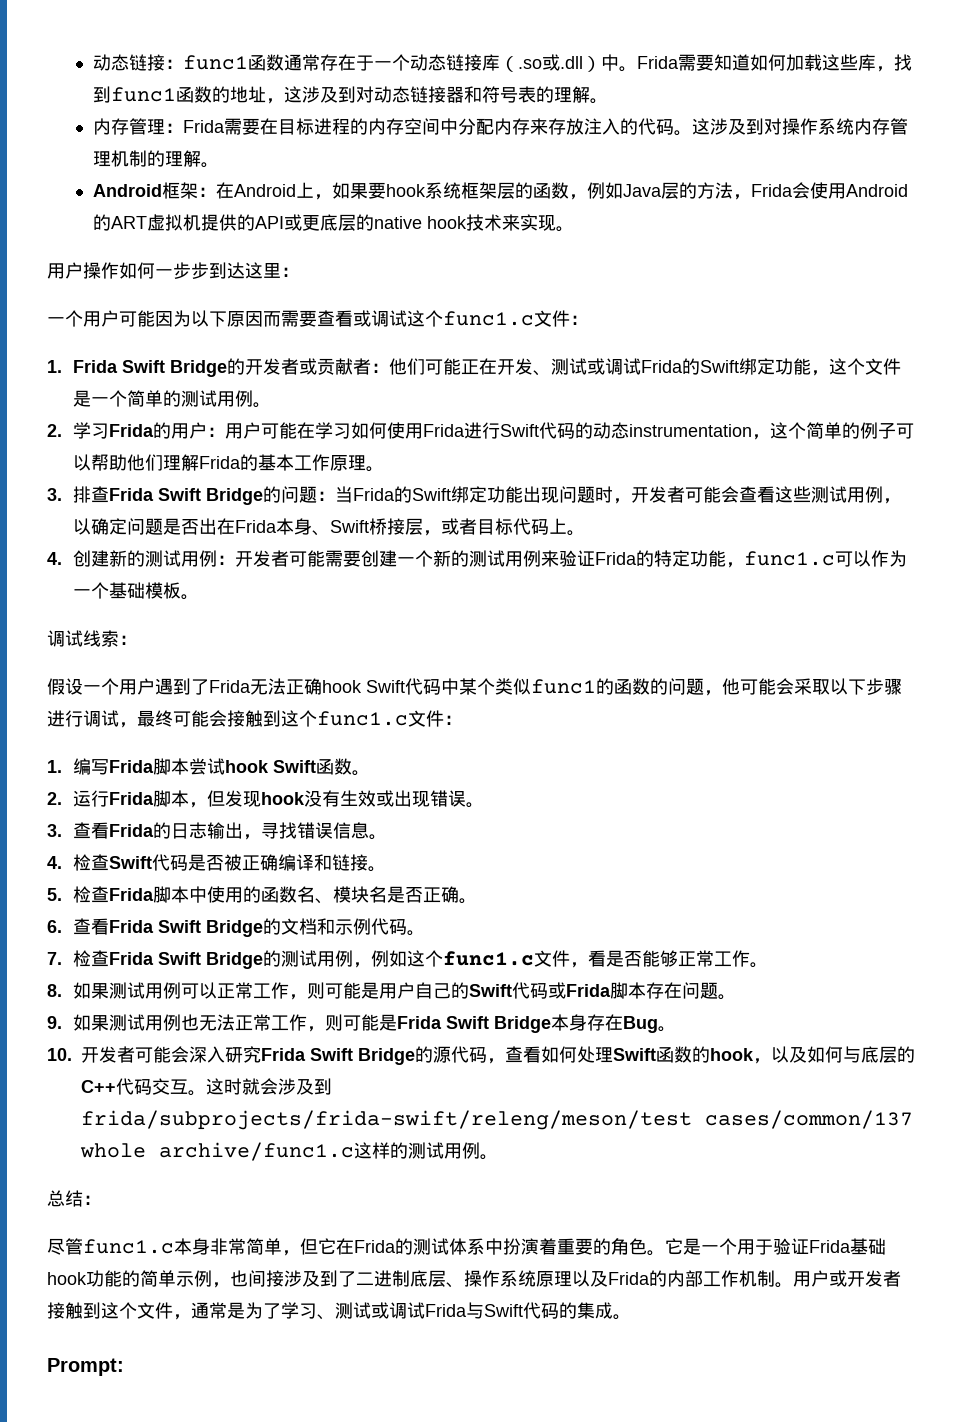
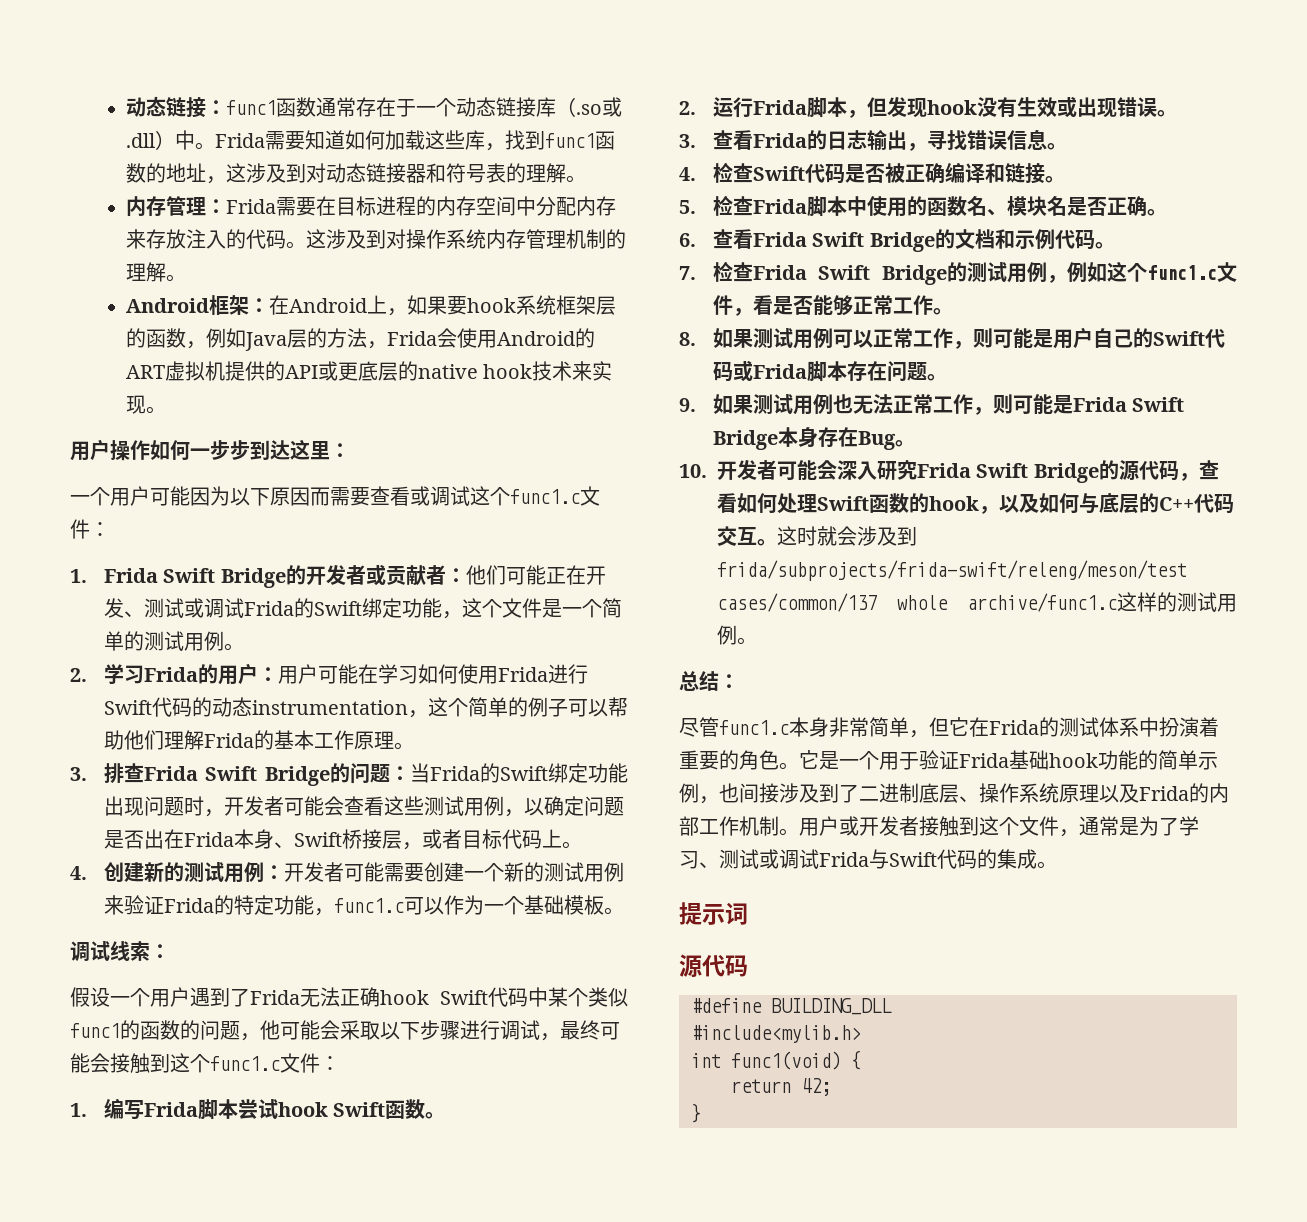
[47,1358,124,1376] Prompt: -> [679,902,748,925] [679,954,748,978] [691,998,892,1015] [691,1025,861,1043] [691,1050,861,1070] [731,1078,831,1096] [691,1103,701,1123] 提示词 // 源代码 // #define BUILDING_DLL // #include<mylib.h> // int func1(void) { // return 42; // }

